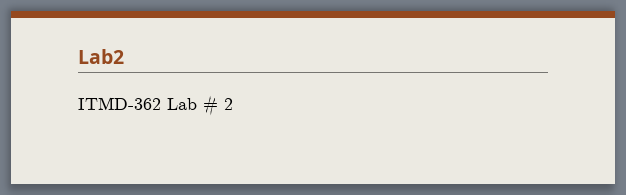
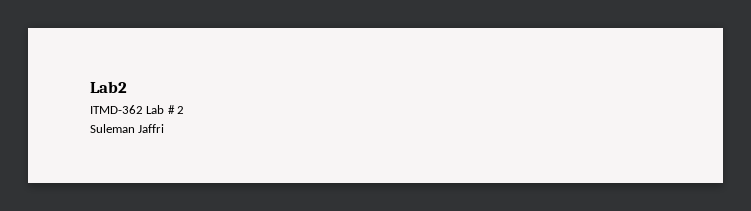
(233, 104) none -> [90,124,165,133] // Suleman Jaffri

